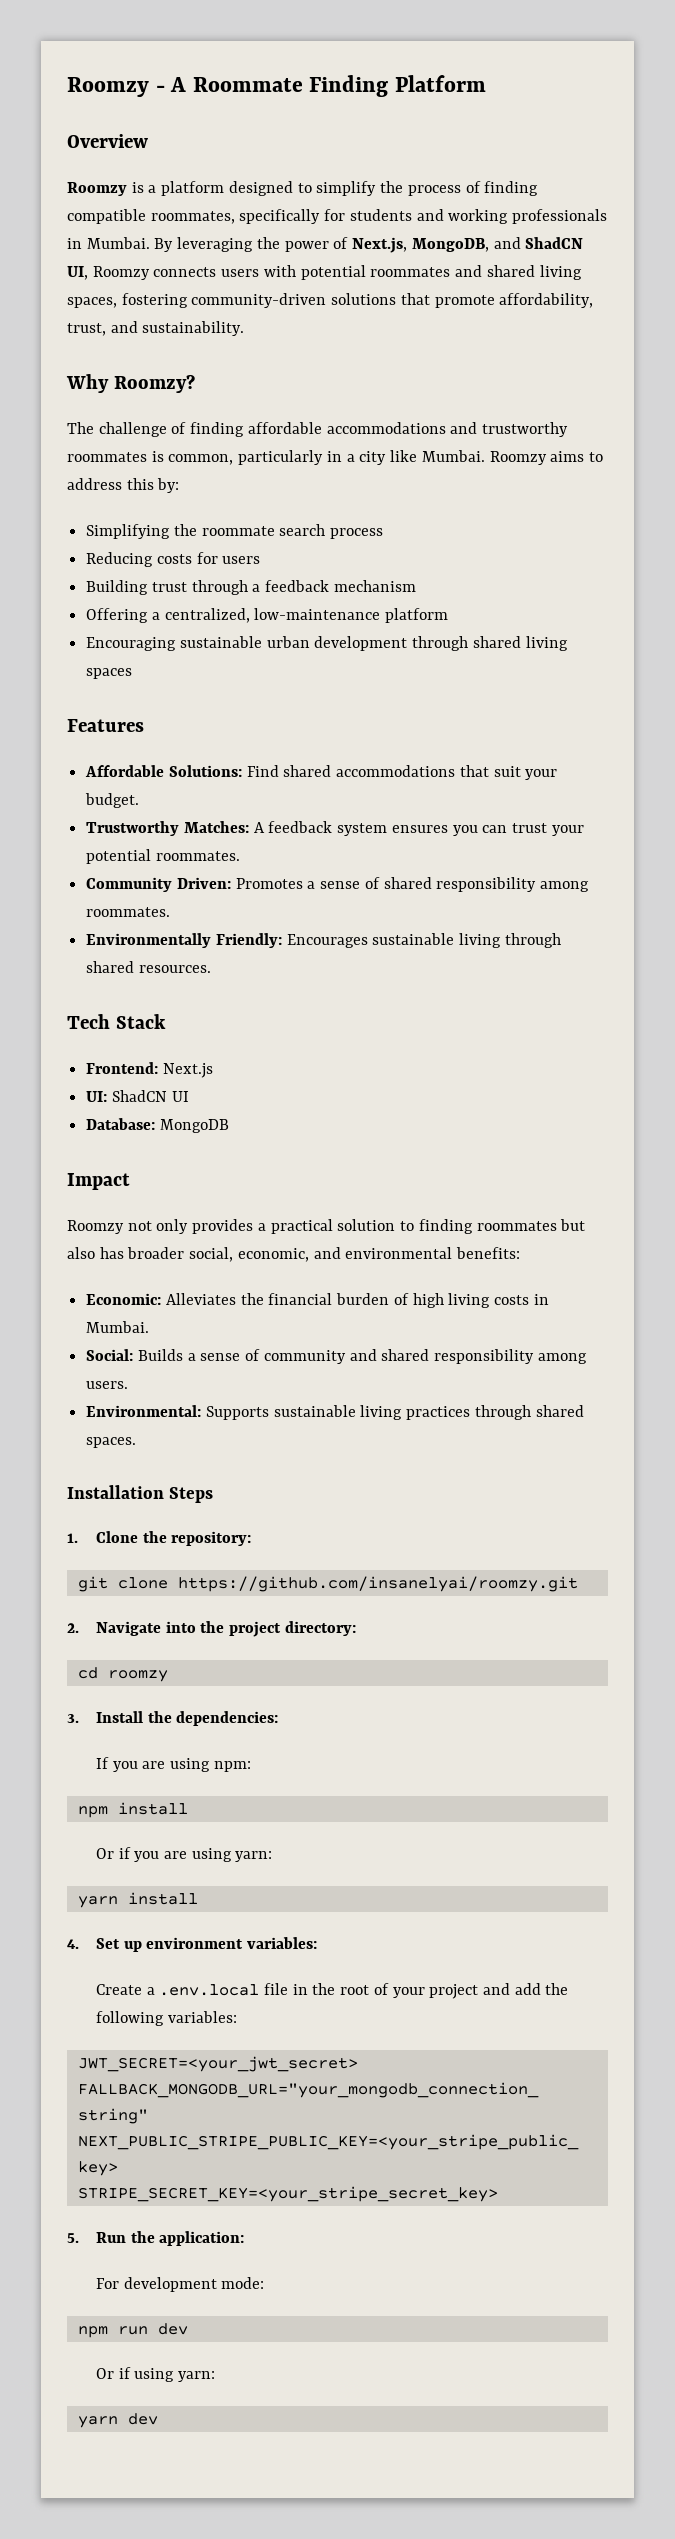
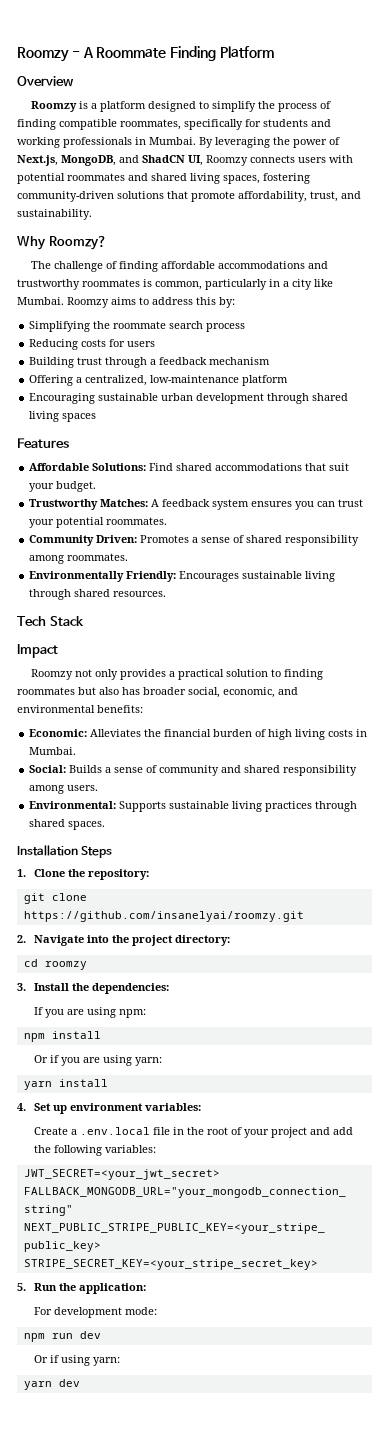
[86,1062,213,1078] [86,1090,189,1102] [86,1118,229,1133] // Frontend: Next.js // UI: ShadCN UI // Database: MongoDB -> (84, 621) none

